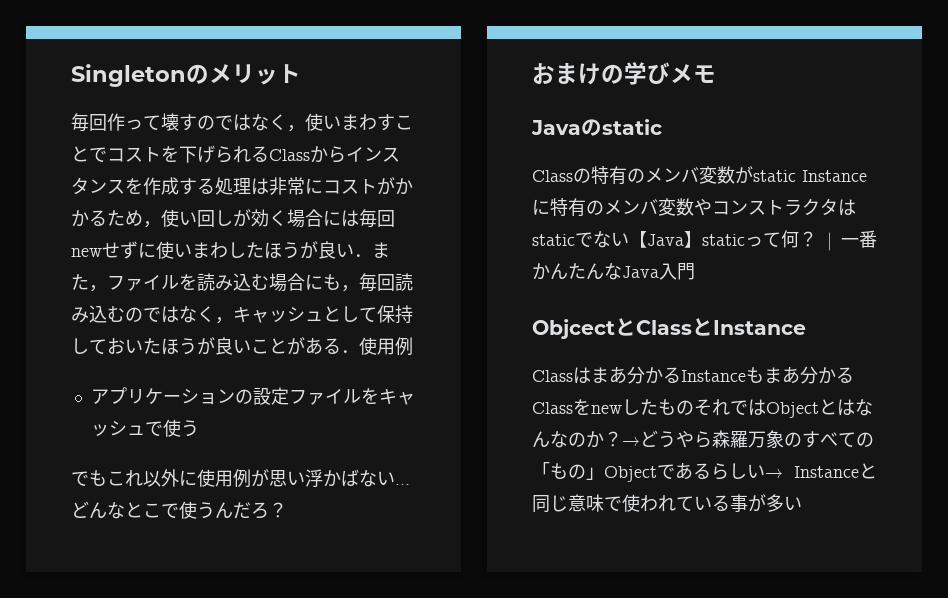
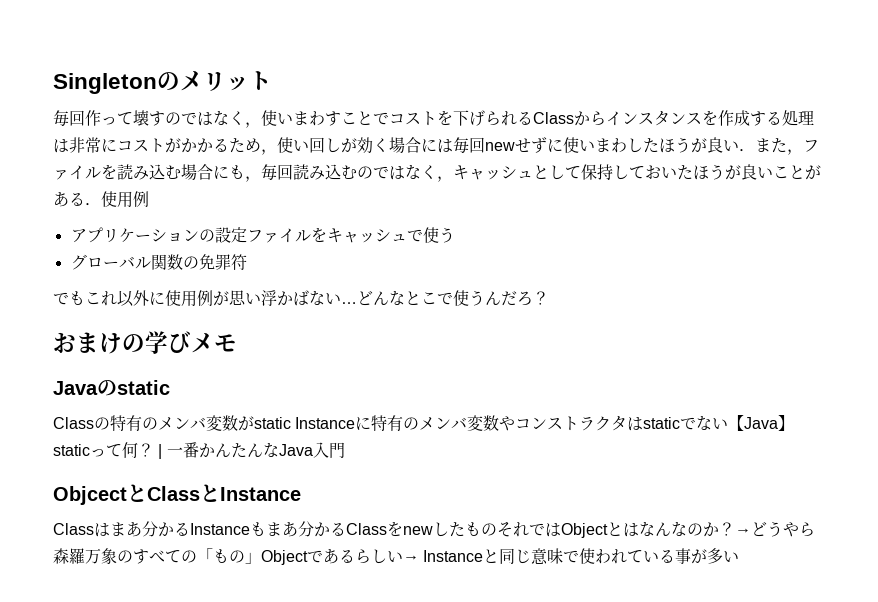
(199, 428) none -> [70,254,247,270] // グローバル関数の免罪符

